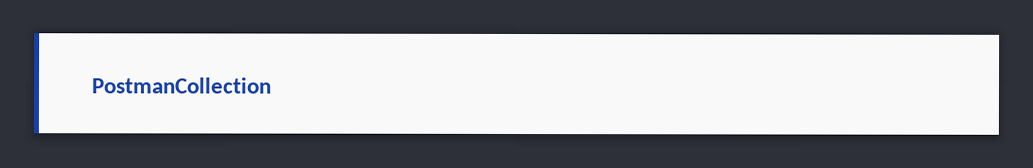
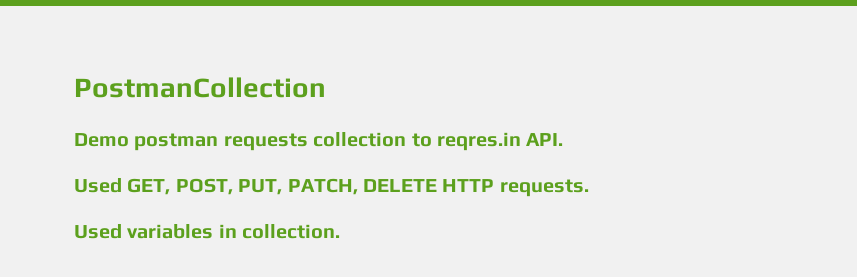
(272, 85) none -> [74,132,564,151] [74,178,589,197] [74,224,341,239] // Demo postman requests collection to reqres.in API. // Used GET, POST, PUT, PATCH, DELETE HTTP requests. // Used variables in collection.

